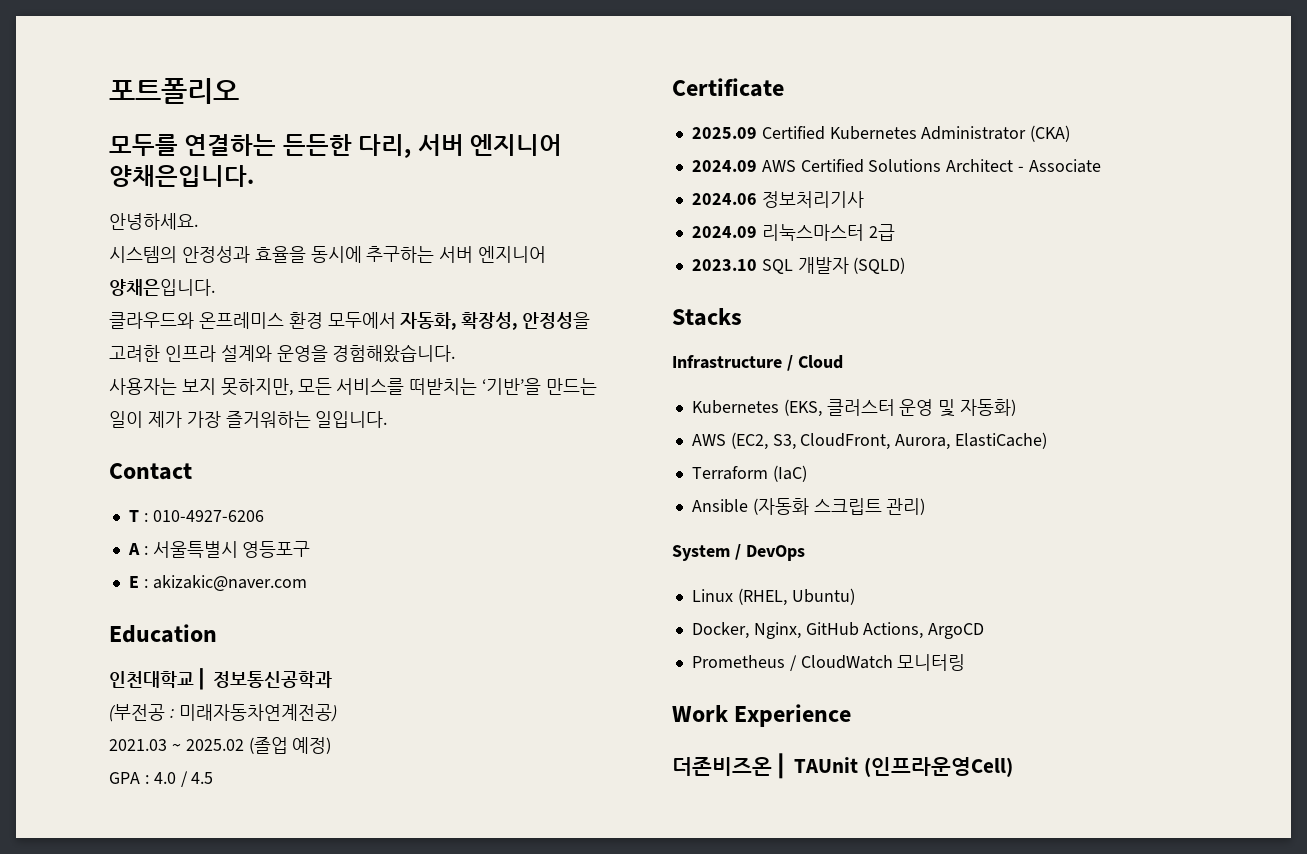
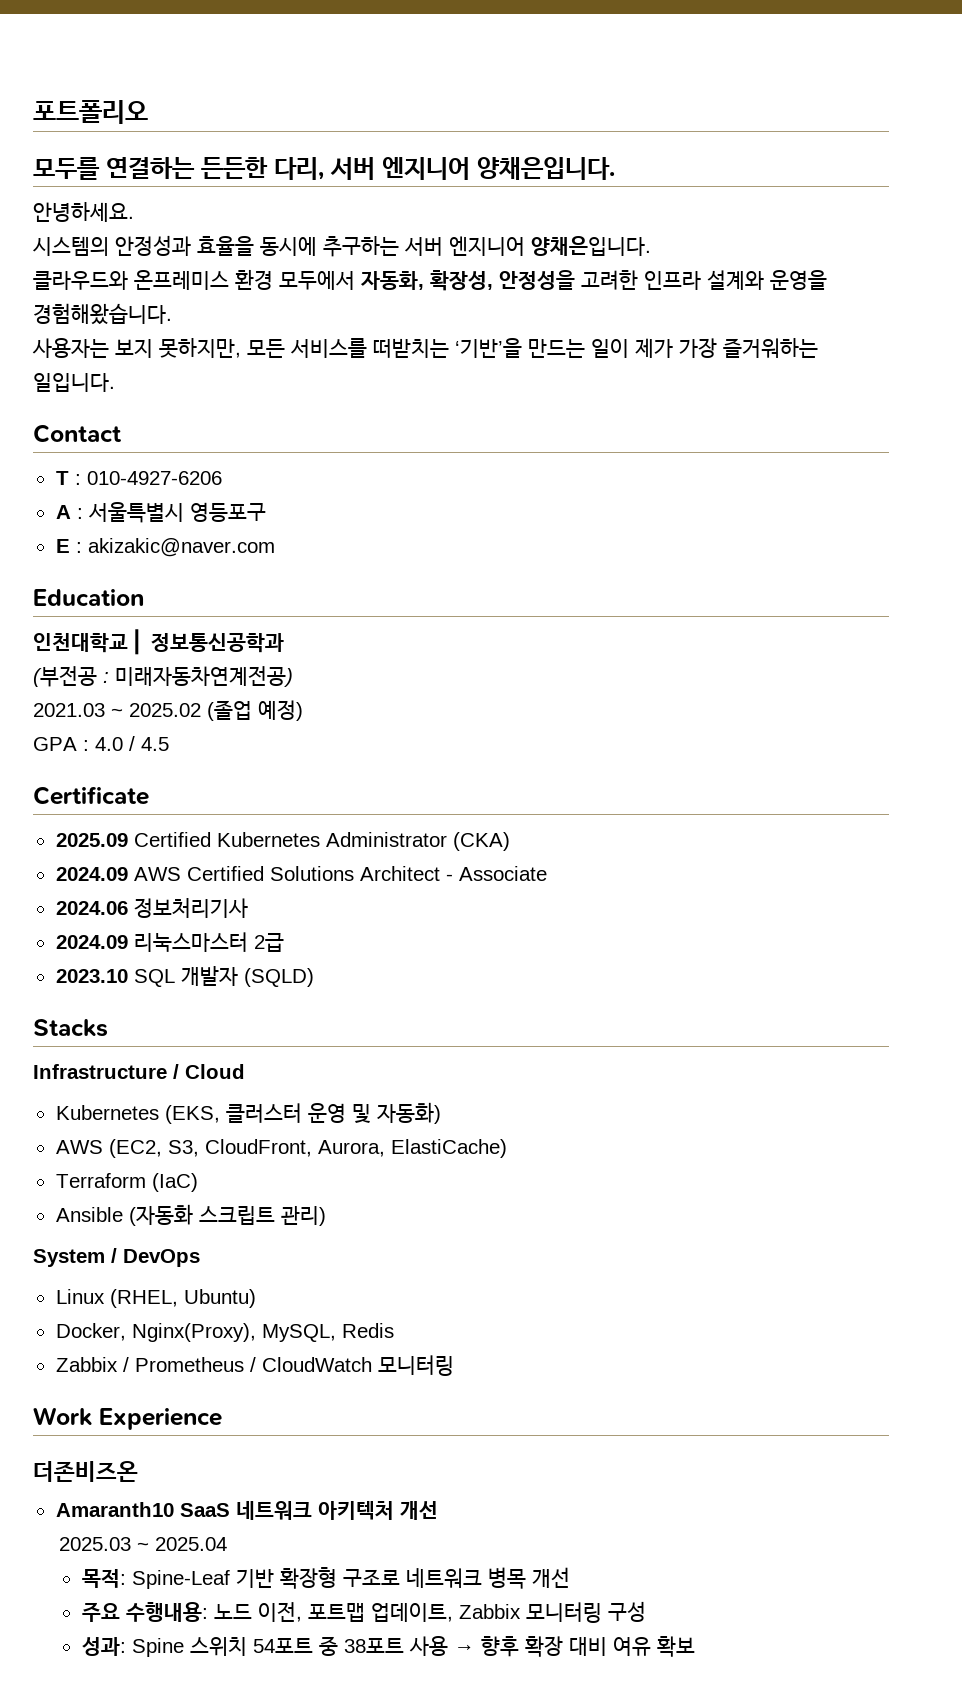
[753,622,985,639] Nginx, GitHub Actions, ArgoCD // -> [131,1323,394,1342] [55,1357,129,1372] Nginx(Proxy), MySQL, Redis // Zabbix /
[777,753,1014,779] ⎜ TAUnit (인프라운영Cell) -> [55,1501,438,1520] [59,1537,228,1551] [81,1567,570,1589] [81,1601,646,1623] [81,1636,695,1657] // Amaranth10 SaaS 네트워크 아키텍처 개선 // 2025.03 ~ 2025.04 // 목적: Spine-Leaf 기반 확장형 구조로 네트워크 병목 개선 // 주요 수행내용: 노드 이전, 포트맵 업데이트, Zabbix 모니터링 구성 // 성과: Spine 스위치 54포트 중 38포트 사용 → 향후 확장 대비 여유 확보

